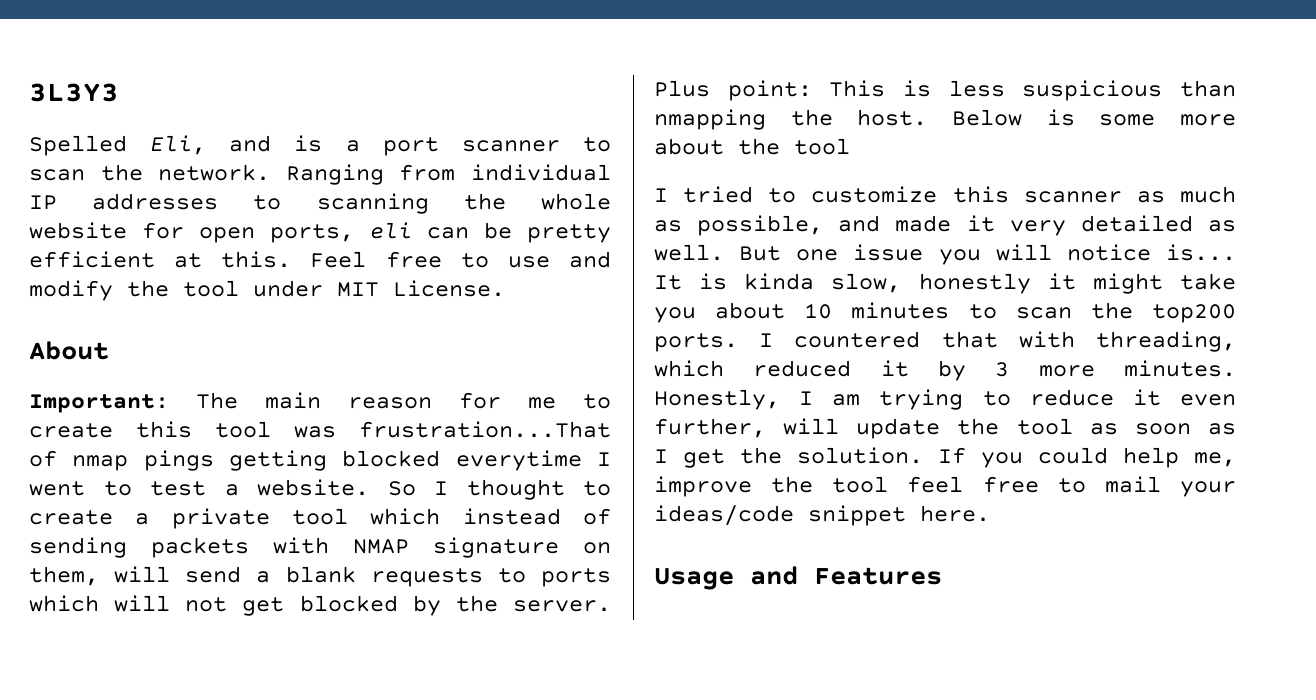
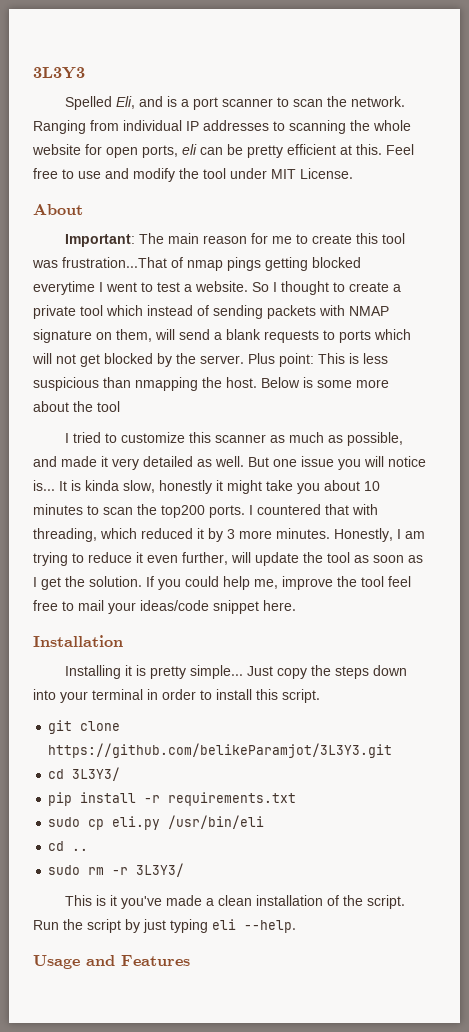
(990, 513) none -> [33,635,123,647] [64,665,407,679] [33,689,320,703] [48,720,121,734] [48,743,393,758] [48,767,121,781] [48,792,297,806] [48,815,265,830] [48,841,89,851] [48,863,185,877] [64,895,405,909] [33,919,296,933] // Installation // Installing it is pretty simple... Just copy the steps down into your terminal in order to install this script. // git clone https://github.com/belikeParamjot/3L3Y3.git // cd 3L3Y3/ // pip install -r requirements.txt // sudo cp eli.py /usr/bin/eli // cd .. // sudo rm -r 3L3Y3/ // This is it you've made a clean installation of the script. Run the script by just typing eli --help.

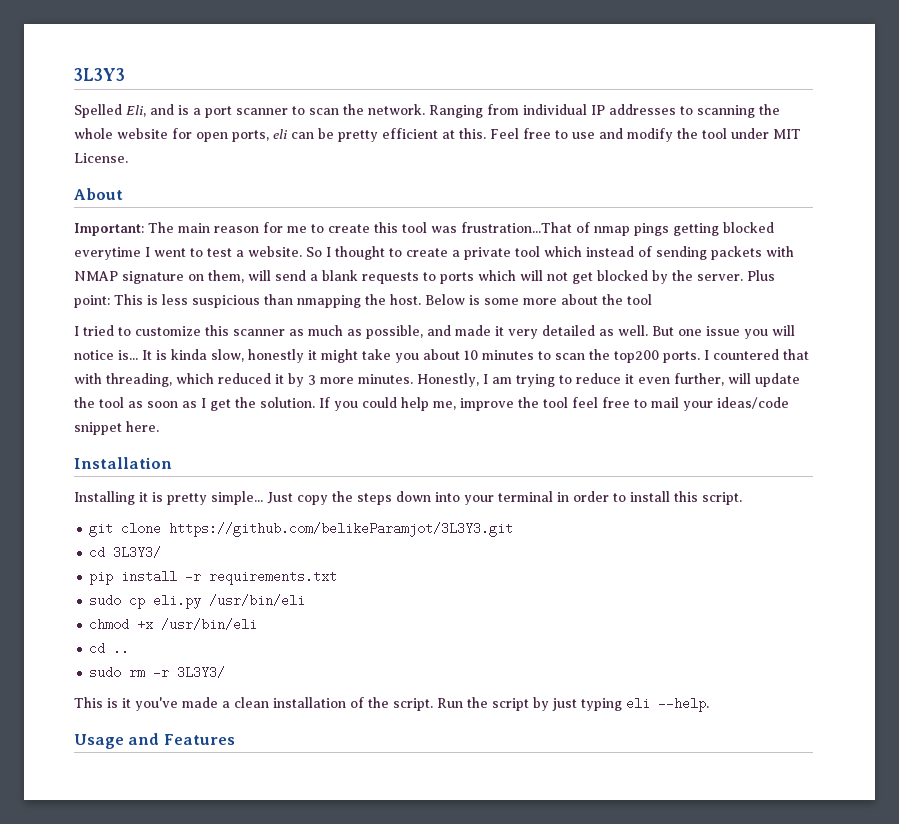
(265, 822) none -> [89,618,258,631] // chmod +x /usr/bin/eli

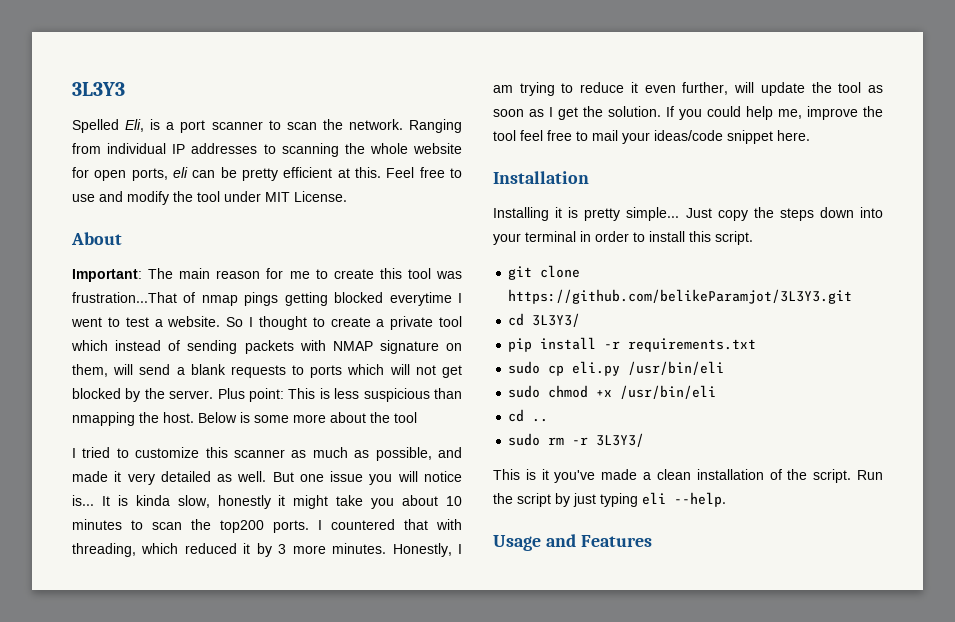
[150,104,174,115] and -> (145, 125) none
(306, 600) none -> [508,385,541,398] sudo

